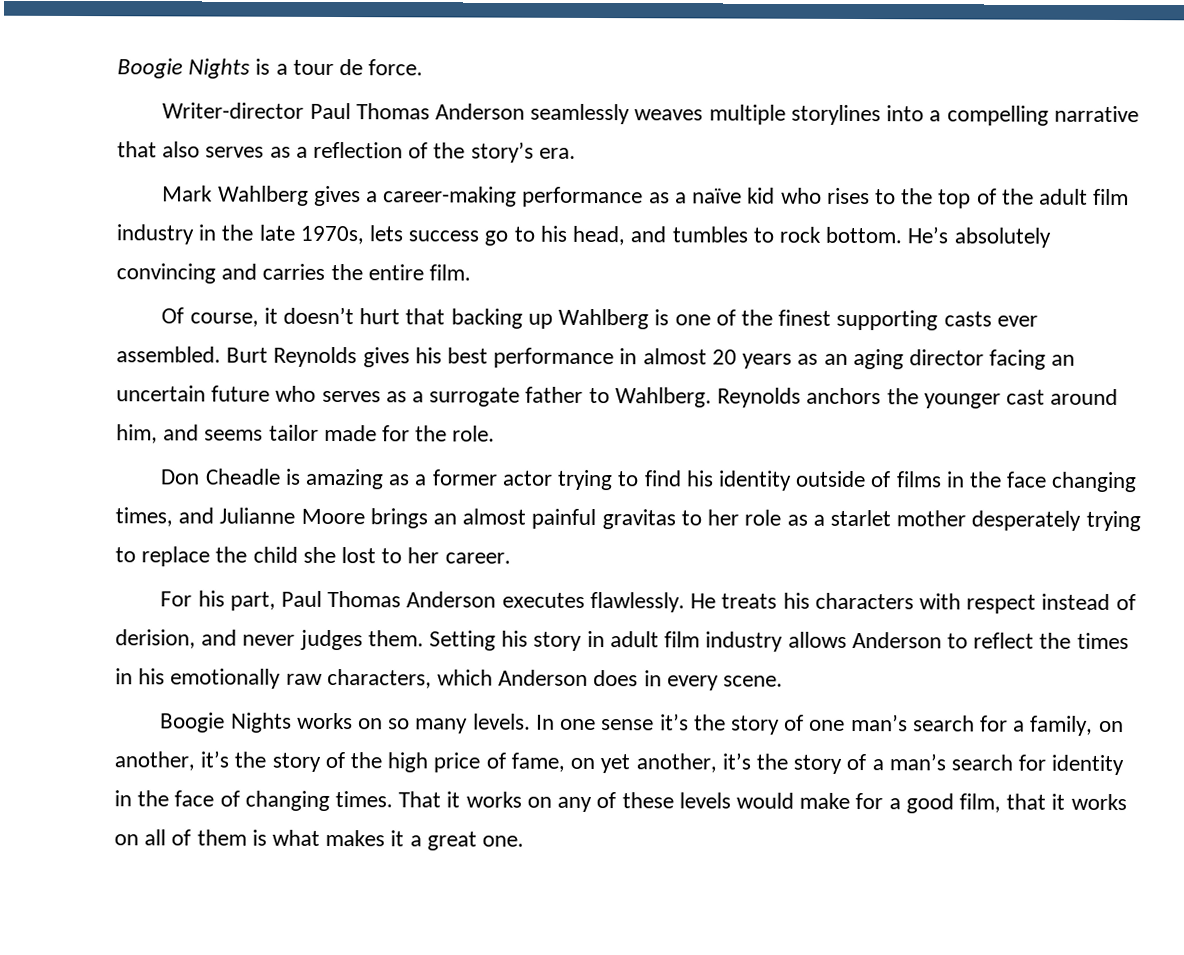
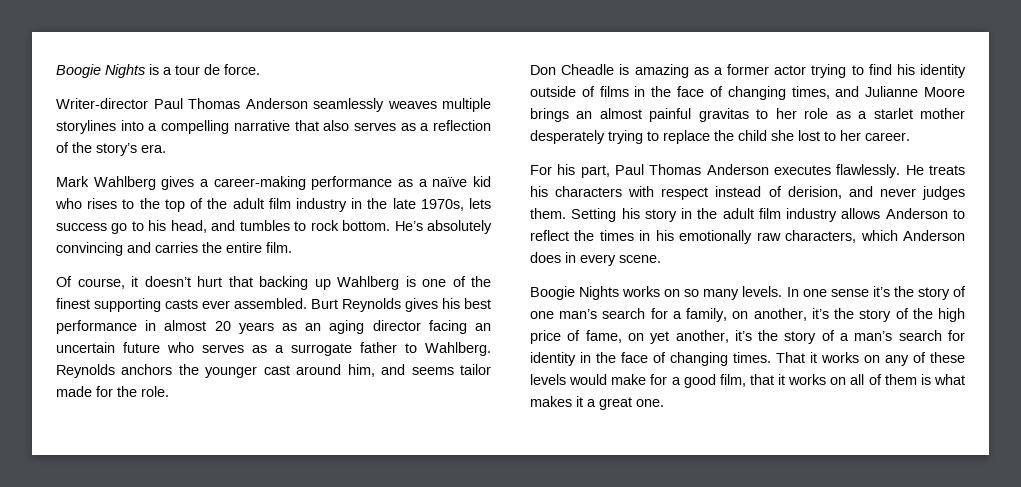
(1048, 479) none -> [709,86,723,97] of
(605, 639) none -> [697,208,718,219] the

